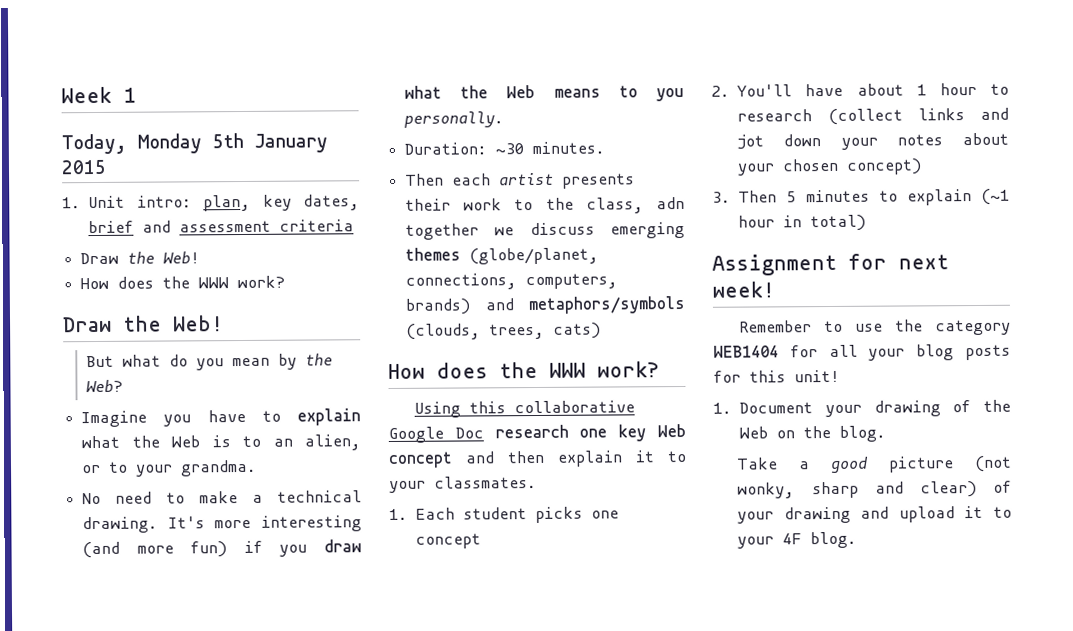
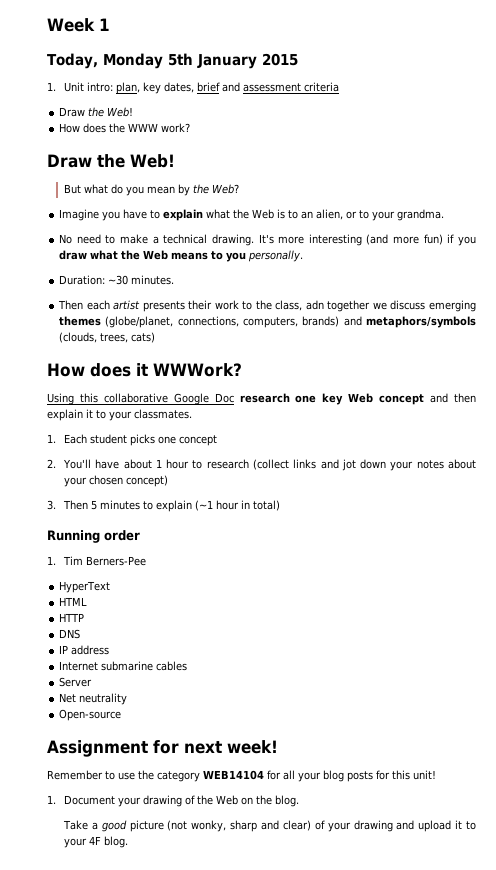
[499,361,660,379] the WWW work? -> [136,363,242,377] it WWWork?
(867, 223) none -> [47,530,140,543] [47,556,146,566] [59,581,111,593] [59,597,88,606] [59,613,85,622] [59,629,81,639] [59,645,110,655] [59,661,188,671] [59,677,93,687] [59,693,128,705] [59,709,122,721] // Running order // 1. Tim Berners-Pee // HyperText // HTML // HTTP // DNS // IP address // Internet submarine cables // Server // Net neutrality // Open-source
[713,345,779,358] WEB1404 -> [203,770,264,780] WEB14104

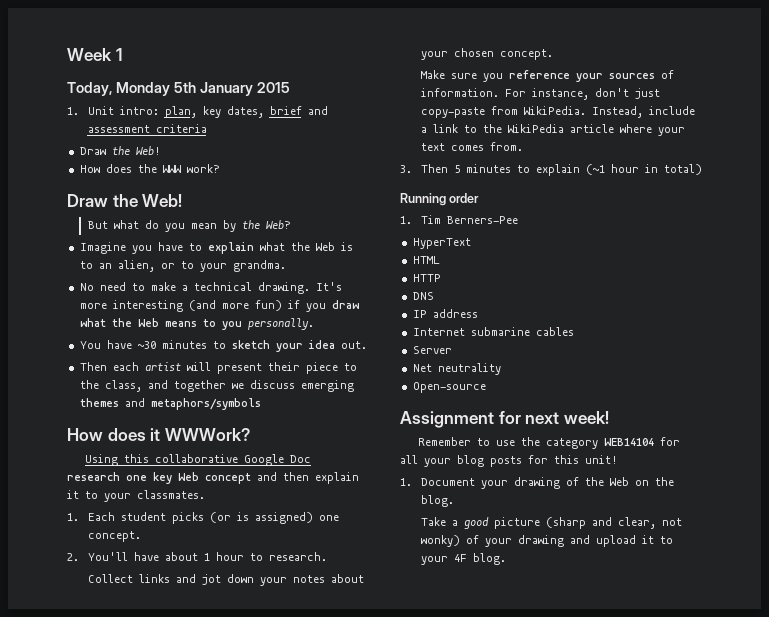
[59,275,175,285] Duration: ~30 minutes. -> [79,340,367,352] You have ~30 minutes to sketch your idea out.
[142,300,239,312] presents their work -> [186,362,338,374] will present their piece
[305,300,324,310] adn -> [147,380,168,389] and
[105,316,340,328] (globe/planet, connections, computers, brands) -> (119, 402) none
[59,332,156,343] (clouds, trees, cats) -> (261, 404) none
[157,435,217,446] one concept -> [209,512,339,524] [87,531,141,542] (or is assigned) one concept.
[206,459,289,470] research (collect -> [268,552,327,561] [87,574,133,583] research. // Collect
[125,475,168,487] concept) -> [499,49,553,60] [420,70,674,82] [420,88,660,100] [420,106,695,118] [420,124,685,136] [420,142,523,151] concept. // Make sure you reference your sources of information. For instance, don't just copy-paste from WikiPedia. Instead, include a link to the WikiPedia article where your text comes from.
[167,820,311,832] (not wonky, sharp and clear) -> [545,517,682,529] [420,535,460,547] (sharp and clear, not wonky)

